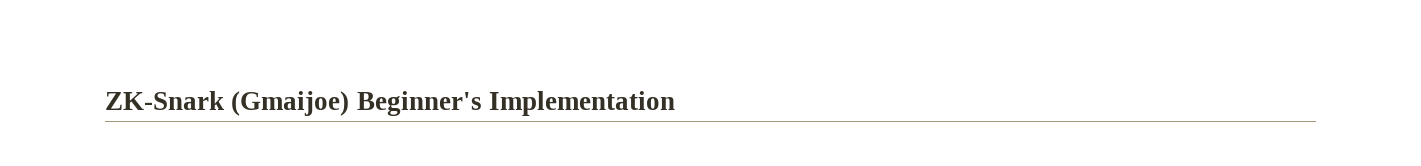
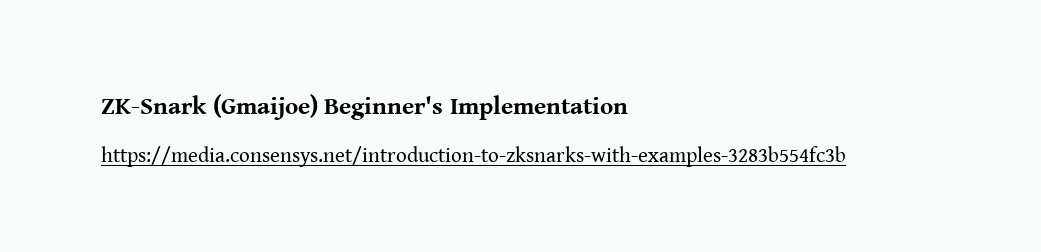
(675, 103) none -> [101,146,846,167] // https://media.consensys.net/introduction-to-zksnarks-with-examples-3283b554fc3b

